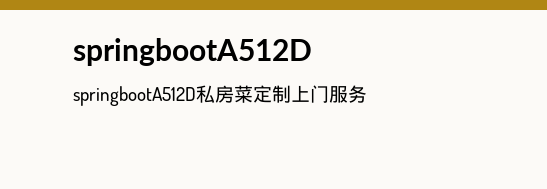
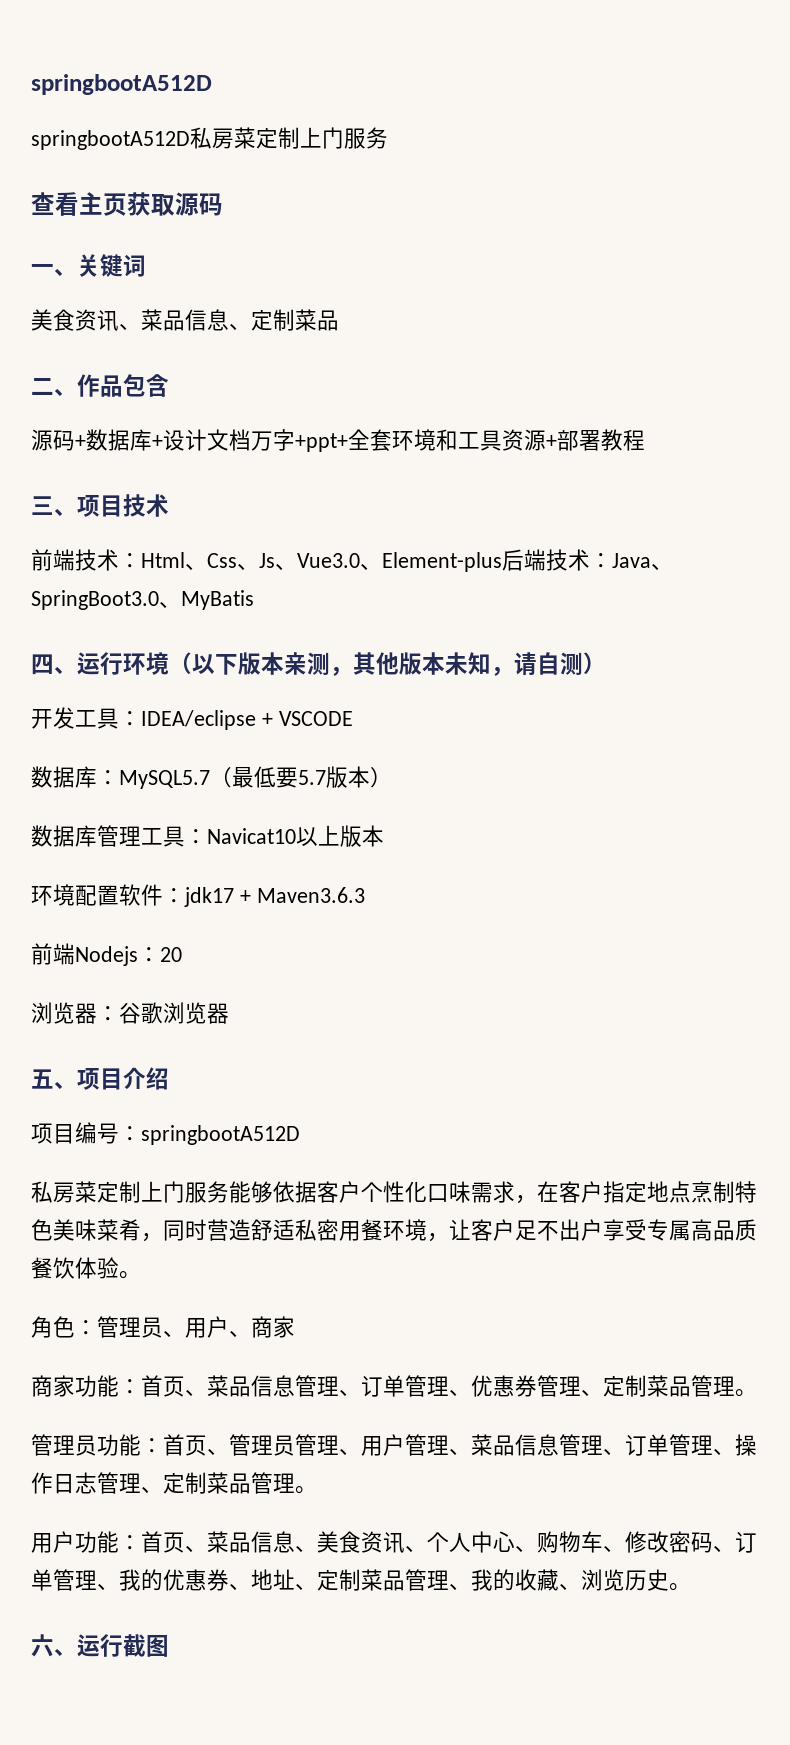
(367, 94) none -> [31,192,223,216] [31,254,146,277] [31,309,339,332] [31,374,169,397] [31,429,645,452] [31,494,169,517] [31,549,673,572] [31,590,254,610] [31,652,606,676] [31,707,353,730] [31,766,392,789] [31,825,384,847] [31,884,365,907] [31,943,182,966] [31,1002,229,1024] [31,1067,169,1090] [31,1122,300,1145] [31,1181,757,1204] [31,1219,757,1242] [31,1257,141,1279] [31,1316,295,1338] [31,1375,757,1397] [31,1434,757,1456] [31,1472,317,1494] [31,1531,757,1554] [31,1569,691,1591] [31,1634,169,1657] // 查看主页获取源码 // 一、关键词 // 美食资讯、菜品信息、定制菜品 // 二、作品包含 // 源码+数据库+设计文档万字+ppt+全套环境和工具资源+部署教程 // 三、项目技术 // 前端技术：Html、Css、Js、Vue3.0、Element-plus后端技术：Java、SpringBoot3.0、MyBatis // 四、运行环境（以下版本亲测，其他版本未知，请自测） // 开发工具：IDEA/eclipse + VSCODE // 数据库：MySQL5.7（最低要5.7版本） // 数据库管理工具：Navicat10以上版本 // 环境配置软件：jdk17 + Maven3.6.3 // 前端Nodejs：20 // 浏览器：谷歌浏览器 // 五、项目介绍 // 项目编号：springbootA512D // 私房菜定制上门服务能够依据客户个性化口味需求，在客户指定地点烹制特色美味菜肴，同时营造舒适私密用餐环境，让客户足不出户享受专属高品质餐饮体验。 // 角色：管理员、用户、商家 // 商家功能：首页、菜品信息管理、订单管理、优惠券管理、定制菜品管理。 // 管理员功能：首页、管理员管理、用户管理、菜品信息管理、订单管理、操作日志管理、定制菜品管理。 // 用户功能：首页、菜品信息、美食资讯、个人中心、购物车、修改密码、订单管理、我的优惠券、地址、定制菜品管理、我的收藏、浏览历史。 // 六、运行截图

